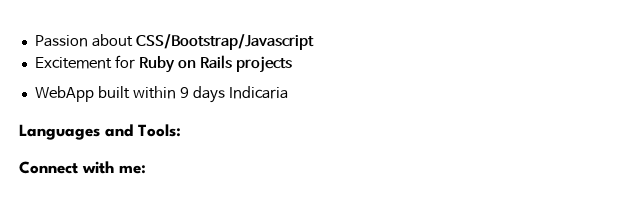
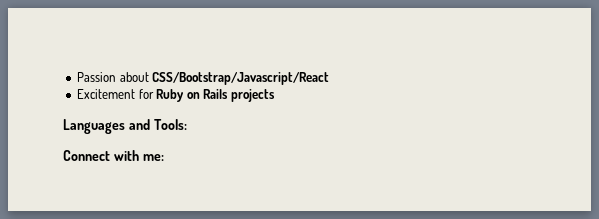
[135,34,314,50] CSS/Bootstrap/Javascript -> [152,72,330,85] CSS/Bootstrap/Javascript/React
[34,86,288,103] // WebApp built within 9 days Indicaria -> (275, 95) none

